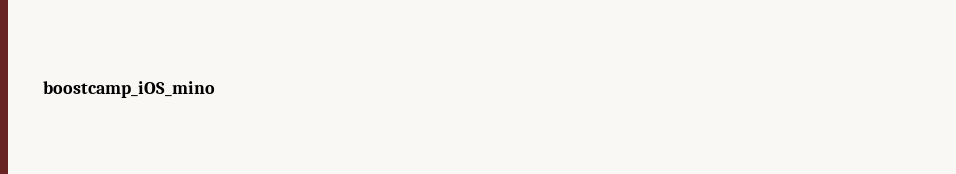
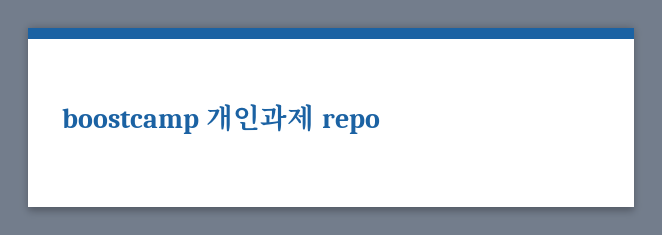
[43,81,215,98] boostcamp_iOS_mino -> [62,104,380,134] boostcamp 개인과제 repo

